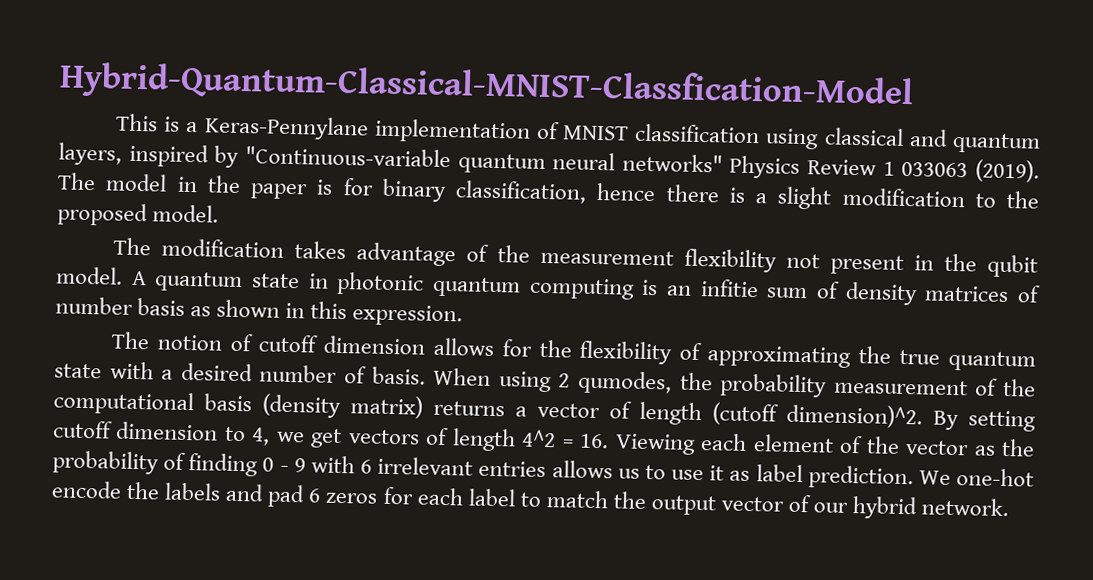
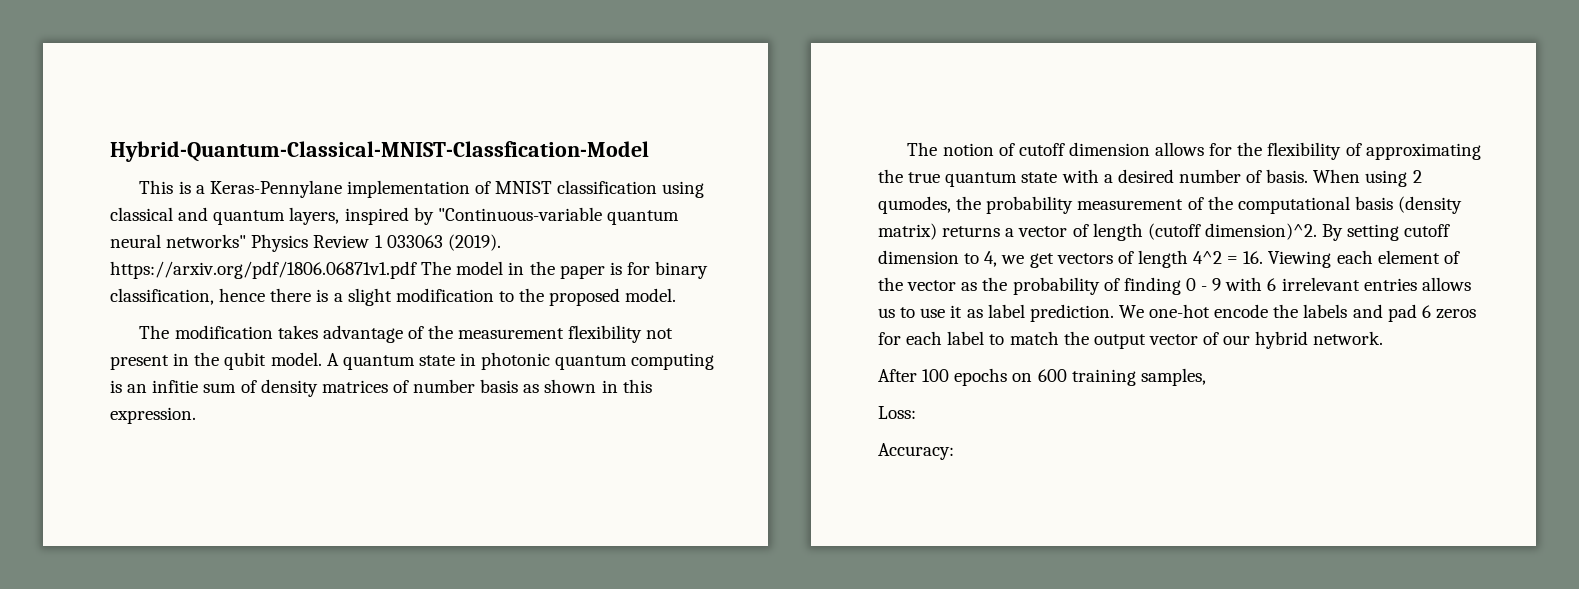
(1040, 171) none -> [110,261,417,279] https://arxiv.org/pdf/1806.06871v1.pdf
(1011, 507) none -> [878,368,1206,386] [878,406,916,419] [878,443,954,460] // After 100 epochs on 600 training samples, // Loss: // Accuracy:

